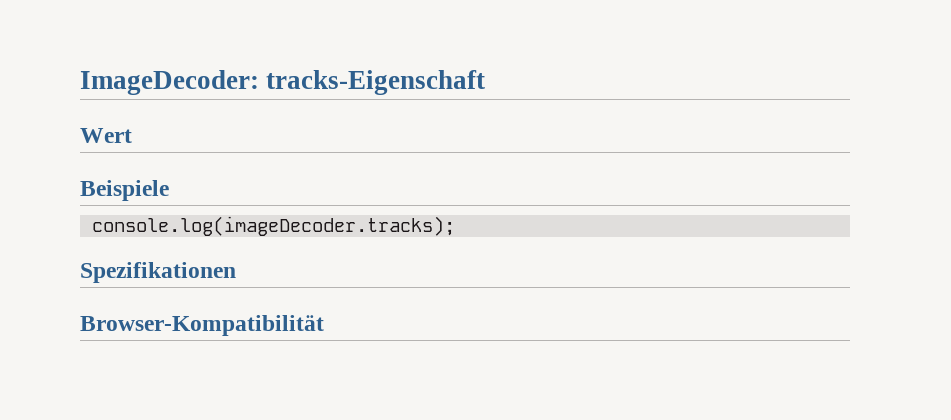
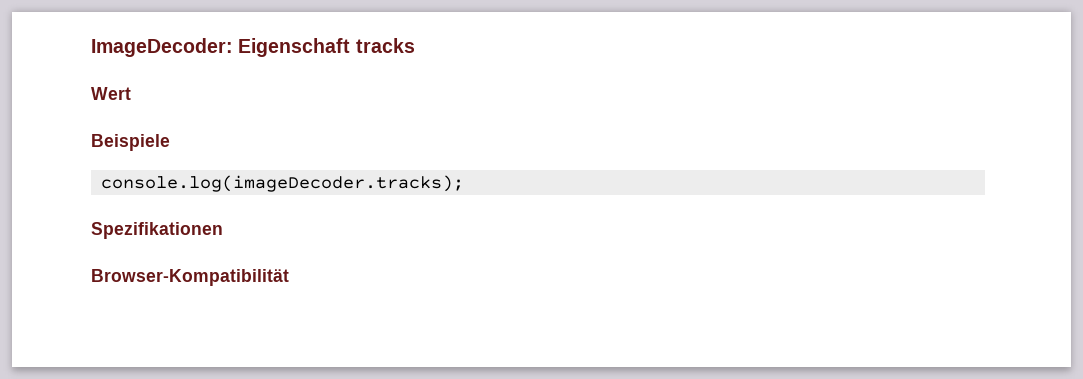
[266,70,486,95] tracks-Eigenschaft -> [238,38,415,57] Eigenschaft tracks

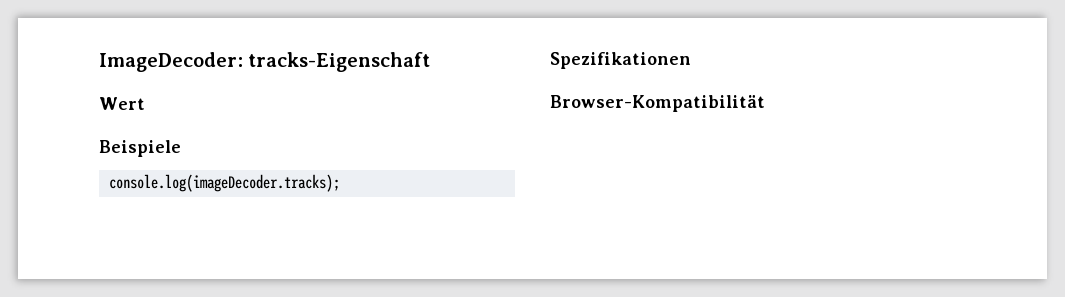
[238,38,415,57] Eigenschaft tracks -> [248,52,431,72] tracks-Eigenschaft

